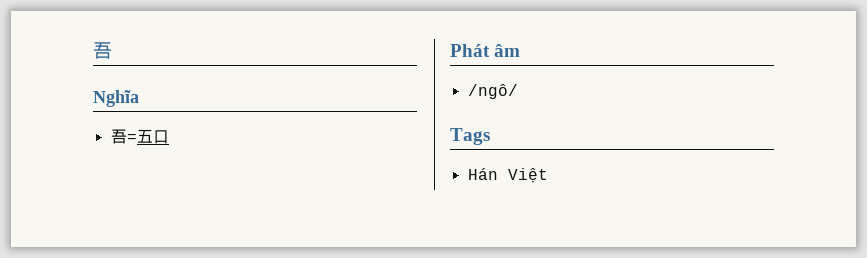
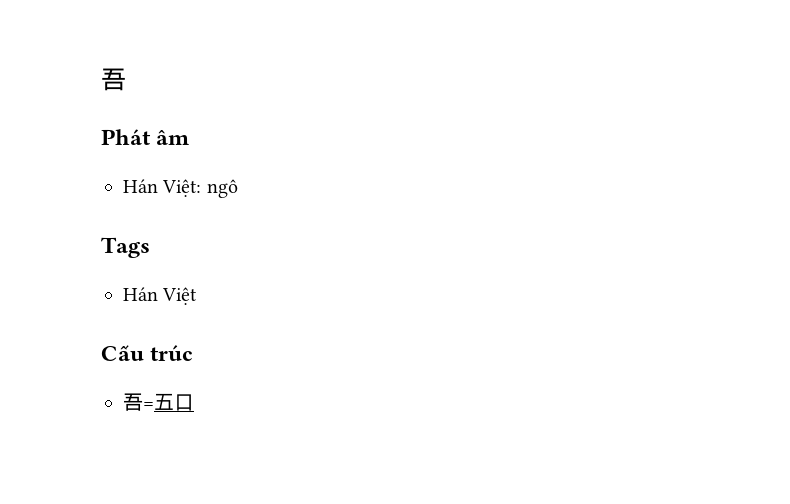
[93,90,139,107] [110,129,169,144] [450,44,521,57] [467,84,518,99] [450,128,490,145] [467,168,548,183] Nghĩa // 吾=五口 // Phát âm // /ngô/ // Tags // Hán Việt -> [101,129,190,145] [123,179,238,198] [101,237,150,258] [123,287,198,305] [101,345,194,361] [123,393,194,411] Phát âm // Hán Việt: ngô // Tags // Hán Việt // Cấu trúc // 吾=五口

